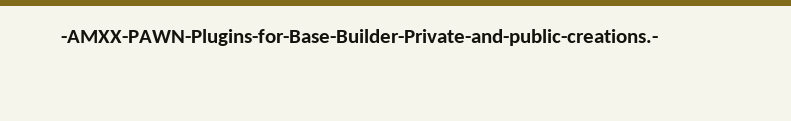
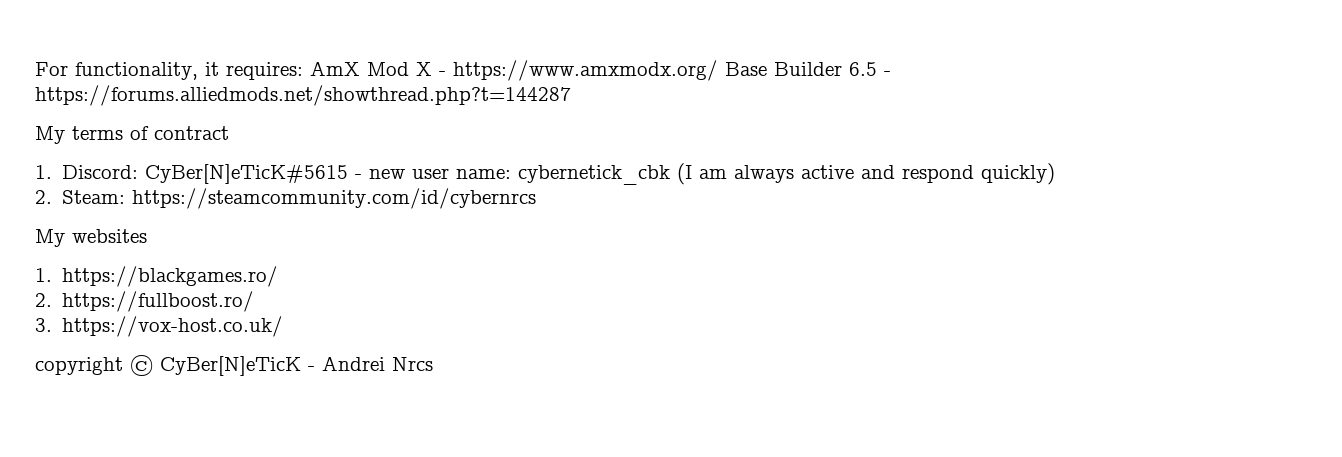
[61,29,658,46] -AMXX-PAWN-Plugins-for-Base-Builder-Private-and-public-creations.- -> [35,60,891,81] [35,85,571,106] [35,126,229,144] [35,163,1056,185] [35,188,537,209] [35,229,147,247] [35,266,279,287] [35,291,255,312] [35,316,284,337] [35,355,433,376] For functionality, it requires: AmX Mod X - https://www.amxmodx.org/ Base Builder 6.5 - https://forums.alliedmods.net/showthread.php?t=144287 // My terms of contract // 1. Discord: CyBer[N]eTicK#5615 - new user name: cybernetick_cbk (I am always active and respond quickly) // 2. Steam: https://steamcommunity.com/id/cybernrcs // My websites // 1. https://blackgames.ro/ // 2. https://fullboost.ro/ // 3. https://vox-host.co.uk/ // copyright © CyBer[N]eTicK - Andrei Nrcs

